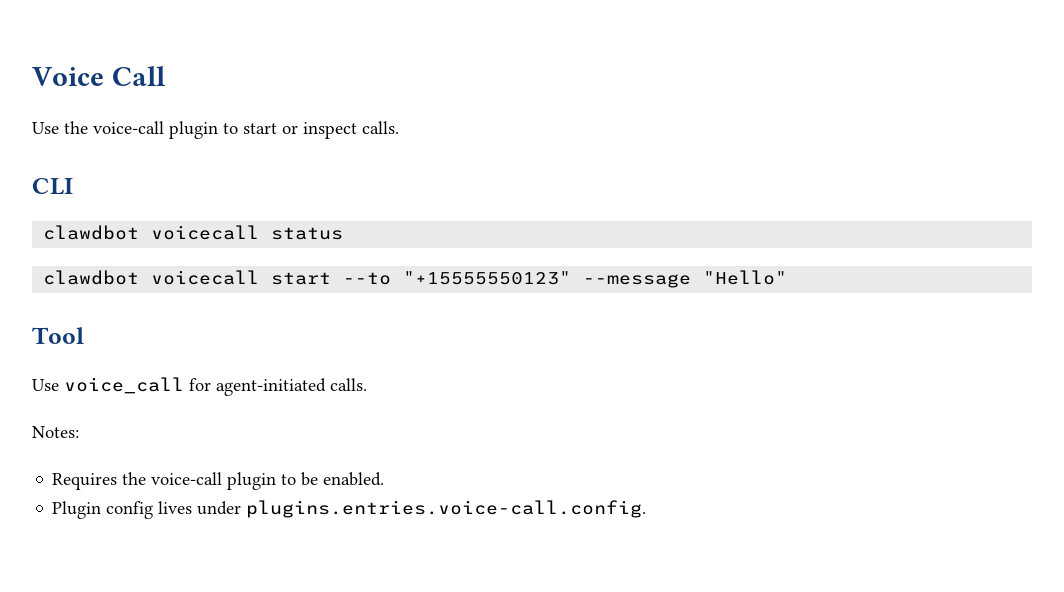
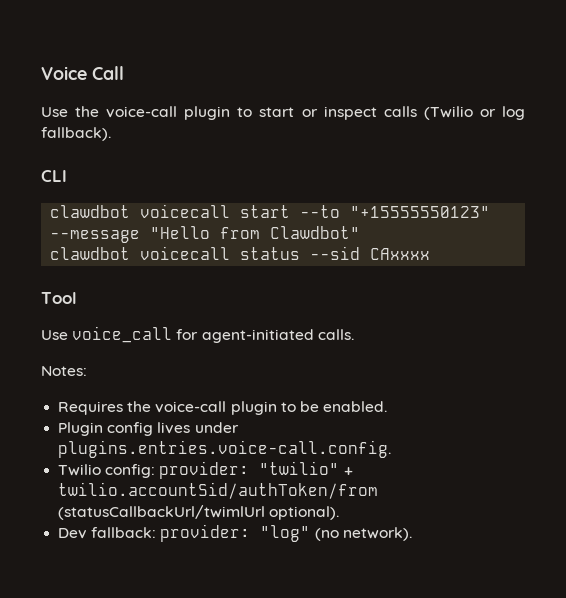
[362,121,399,134] [32,178,73,195] [43,225,344,240] calls. // CLI // clawdbot voicecall status -> [383,106,525,120] [41,127,111,141] [41,170,67,182] calls (Twilio or log fallback). // CLI
[703,270,788,285] "Hello" -> [150,226,361,239] [50,246,431,260] "Hello from Clawdbot" // clawdbot voicecall status --sid CAxxxx
(647, 509) none -> [58,461,353,479] [58,482,379,499] [58,505,340,520] [58,524,412,542] // Twilio config: provider: "twilio" + twilio.accountSid/authToken/from (statusCallbackUrl/twimlUrl optional). // Dev fallback: provider: "log" (no network).

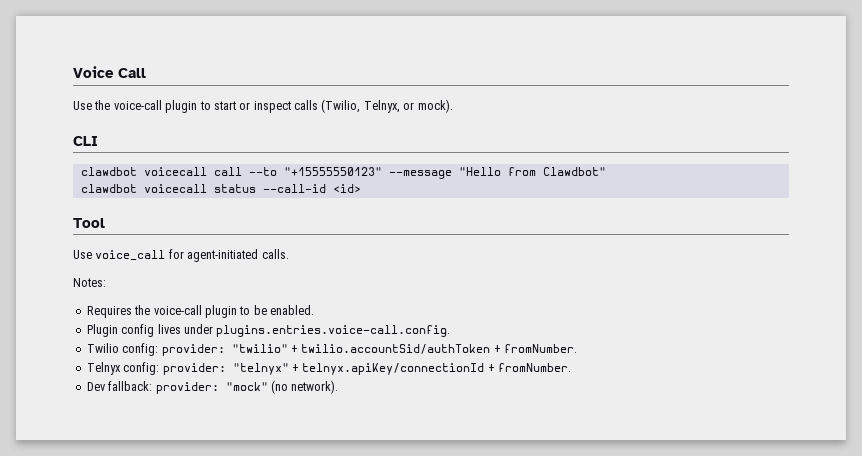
[423,106,525,120] [41,127,111,141] (Twilio or log fallback). -> [321,99,453,113] (Twilio, Telnyx, or mock).
[240,205,291,218] start -> [213,167,242,176] call
[310,246,431,260] --sid CAxxxx -> [262,184,361,193] --call-id <id>
[58,482,379,499] [58,505,340,520] twilio.accountSid/authToken/from (statusCallbackUrl/twimlUrl optional). -> [301,344,577,354] [86,362,571,375] twilio.accountSid/authToken + fromNumber. // Telnyx config: provider: "telnyx" + telnyx.apiKey/connectionId + fromNumber.
[260,525,311,542] "log" -> [225,382,268,391] "mock"

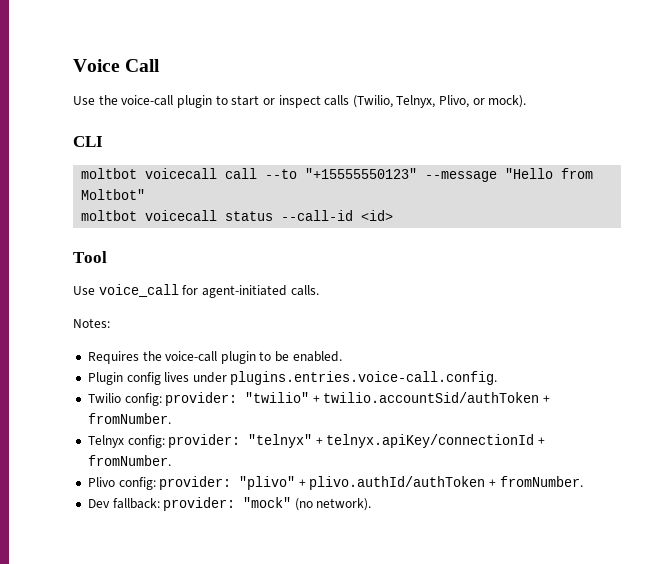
(400, 106) none -> [439,95,470,108] Plivo,
[80,167,137,176] clawdbot -> [81,168,138,179] moltbot
[542,167,606,176] [80,184,137,193] Clawdbot" // clawdbot -> [81,189,146,200] [81,210,138,221] Moltbot" // moltbot
(571, 367) none -> [87,476,583,490] // Plivo config: provider: "plivo" + plivo.authId/authToken + fromNumber.

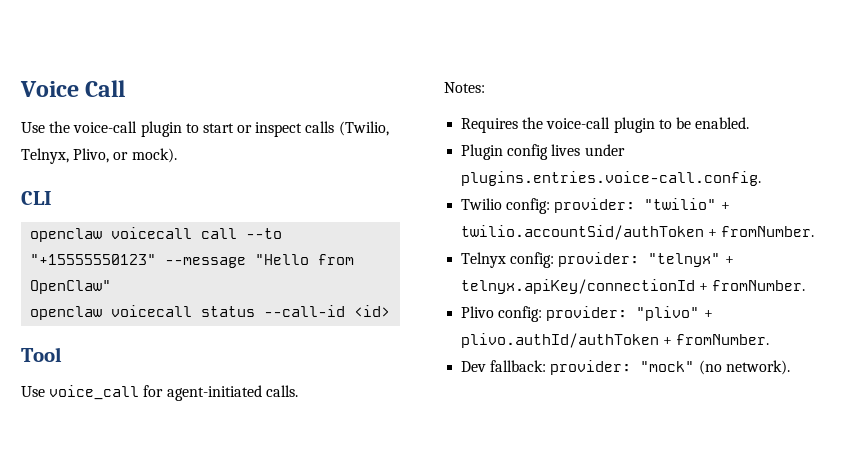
[81,168,138,179] moltbot -> [30,228,103,242] openclaw
[81,189,146,200] [81,210,138,221] Moltbot" // moltbot -> [30,280,112,294] [30,306,103,320] OpenClaw" // openclaw

